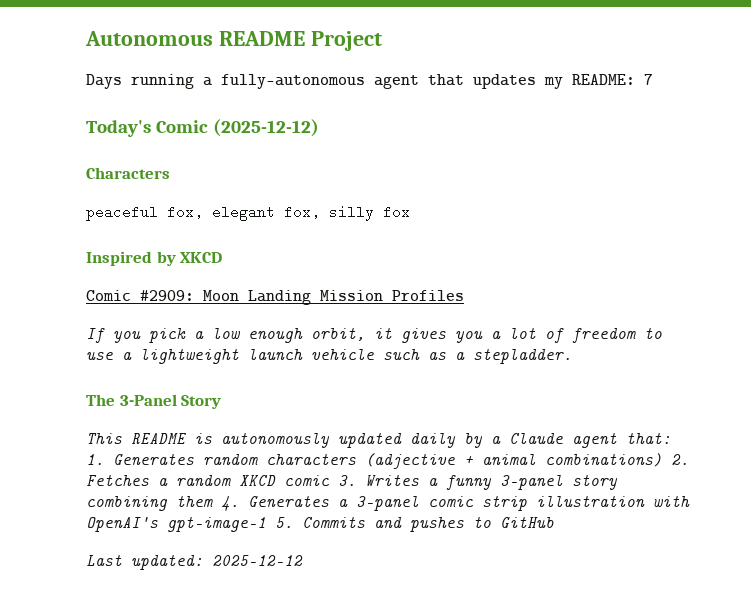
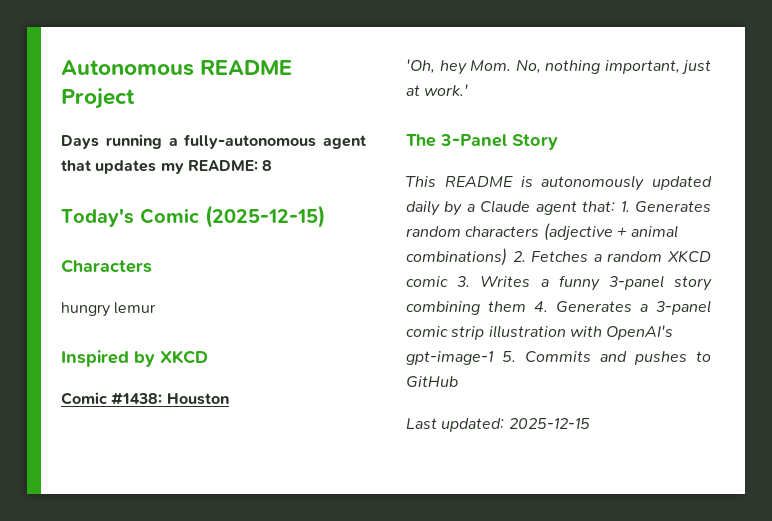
[644,74,653,85] 7 -> [262,160,273,171] 8
[213,119,320,137] (2025-12-12) -> [205,205,325,228] (2025-12-15)
[86,205,410,221] [86,251,223,266] [86,290,464,305] [86,327,662,343] [86,348,572,364] peaceful fox, elegant fox, silly fox // Inspired by XKCD // Comic #2909: Moon Landing Mission Profiles // If you pick a low enough orbit, it gives you a lot of freedom to use a lightweight launch vehicle such as a stepladder. -> [61,302,157,317] [61,350,208,367] [61,392,229,405] [406,59,711,75] [406,84,469,96] hungry lemur // Inspired by XKCD // Comic #1438: Houston // 'Oh, hey Mom. No, nothing important, just at work.'
[212,555,303,566] 2025-12-12 -> [508,418,590,429] 2025-12-15

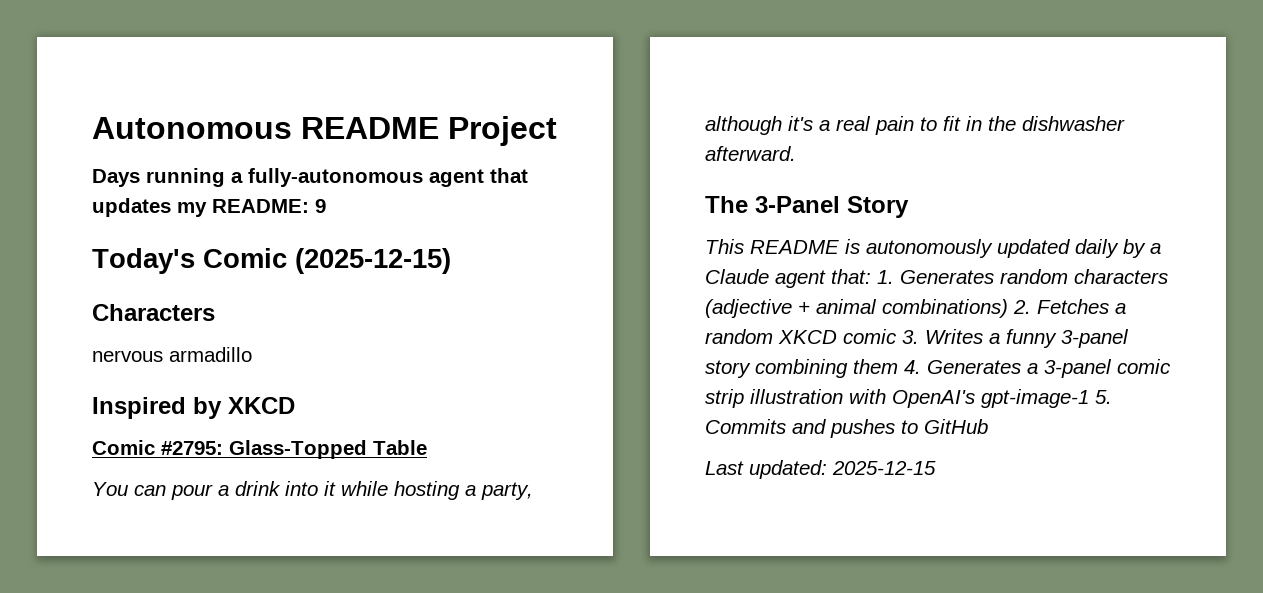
[262,160,273,171] 8 -> [315,199,326,213] 9
[61,302,157,317] hungry lemur -> [92,347,252,362] nervous armadillo
[111,392,229,405] [406,59,711,75] [406,84,469,96] #1438: Houston // 'Oh, hey Mom. No, nothing important, just at work.' -> [161,440,427,459] [92,481,533,500] [705,116,1125,135] [705,146,796,161] #2795: Glass-Topped Table // You can pour a drink into it while hosting a party, although it's a real pain to fit in the dishwasher afterward.

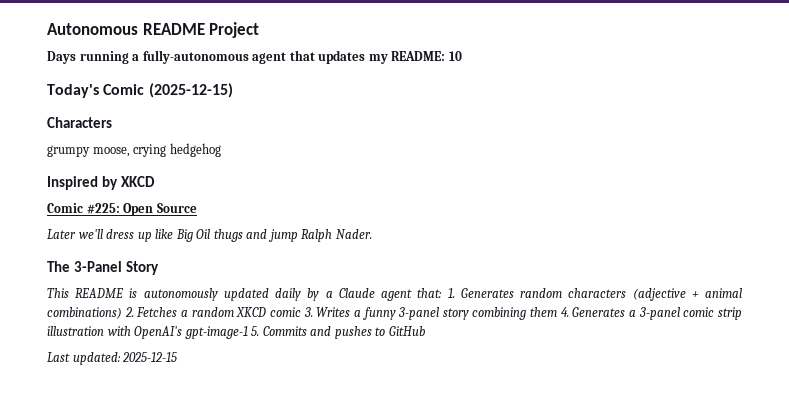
[315,199,326,213] 9 -> [448,51,462,61] 10
[92,347,252,362] nervous armadillo -> [47,143,221,157] grumpy moose, crying hedgehog
[161,440,427,459] [92,481,533,500] [705,116,1125,135] [705,146,796,161] #2795: Glass-Topped Table // You can pour a drink into it while hosting a party, although it's a real pain to fit in the dishwasher afterward. -> [86,203,197,216] [47,229,372,242] #225: Open Source // Later we'll dress up like Big Oil thugs and jump Ralph Nader.

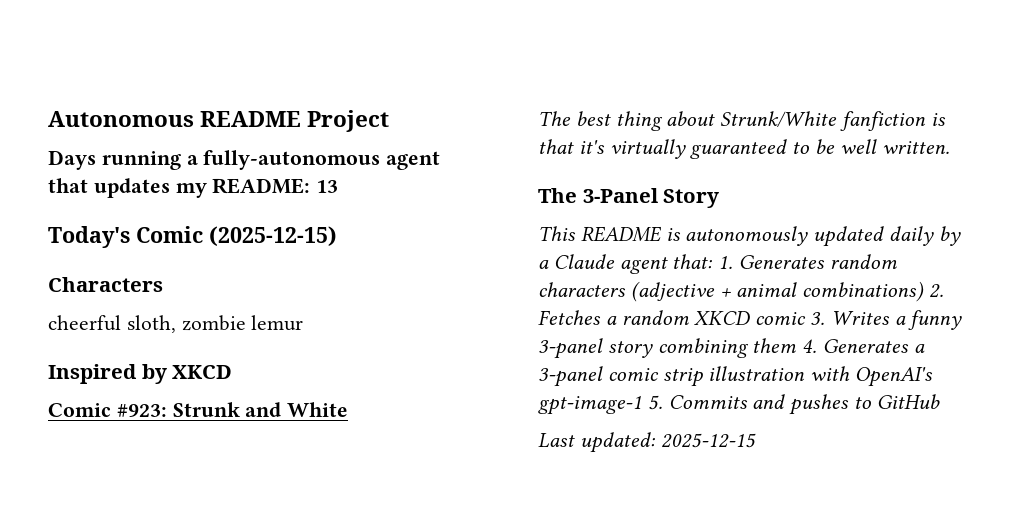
[448,51,462,61] 10 -> [316,180,339,193] 13
[47,143,221,157] grumpy moose, crying hedgehog -> [48,315,304,333] cheerful sloth, zombie lemur
[86,203,197,216] [47,229,372,242] #225: Open Source // Later we'll dress up like Big Oil thugs and jump Ralph Nader. -> [116,402,349,417] [538,111,946,131] [538,139,950,159] #923: Strunk and White // The best thing about Strunk/White fanfiction is that it's virtually guaranteed to be well written.

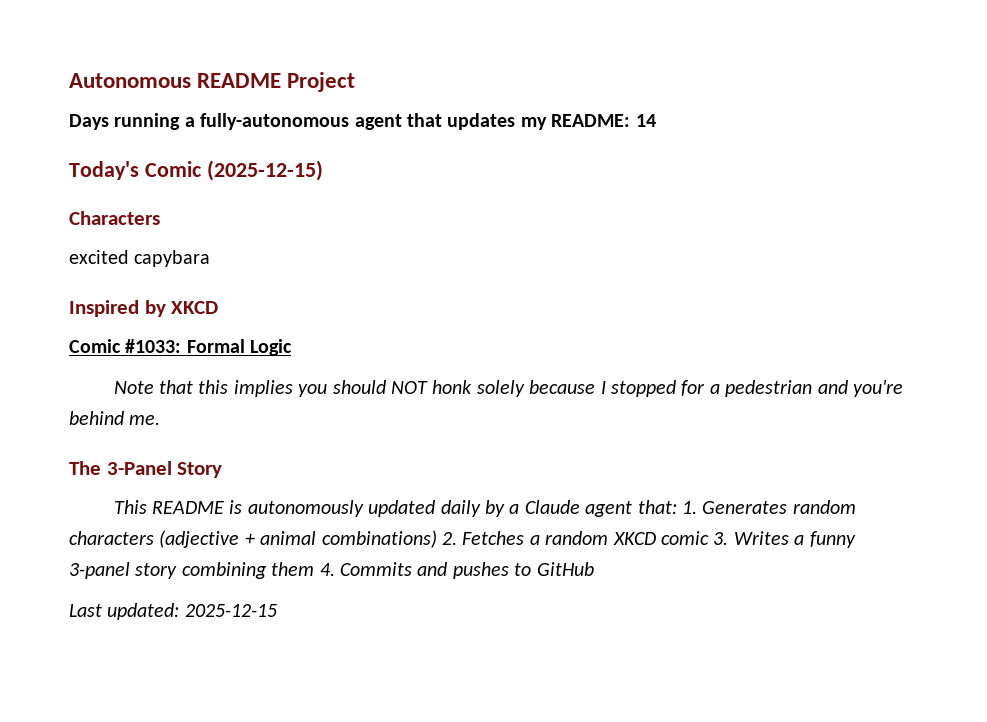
[316,180,339,193] 13 -> [635,114,656,127] 14
[48,315,304,333] cheerful sloth, zombie lemur -> [69,250,211,267] excited capybara
[116,402,349,417] [538,111,946,131] [538,139,950,159] #923: Strunk and White // The best thing about Strunk/White fanfiction is that it's virtually guaranteed to be well written. -> [125,339,293,356] [113,380,904,397] [69,411,161,425] #1033: Formal Logic // Note that this implies you should NOT honk solely because I stopped for a pedestrian and you're behind me.
[823,339,925,353] [538,366,934,387] [538,395,663,415] Generates a 3-panel comic strip illustration with OpenAI's gpt-image-1 5. -> (335, 569) none

